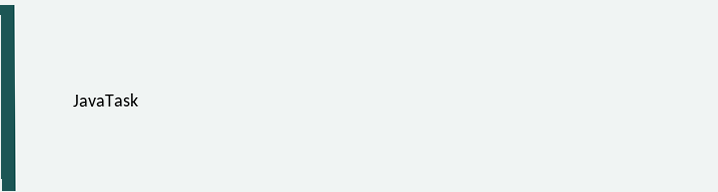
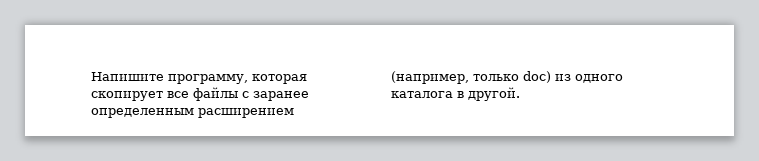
[72,93,139,107] JavaTask -> [91,72,307,84] [91,87,309,101] [91,108,294,118] [391,71,623,84] [391,87,520,101] Напишите программу, которая скопирует все файлы с заранее определенным расширением (например, только doc) из одного каталога в другой.

